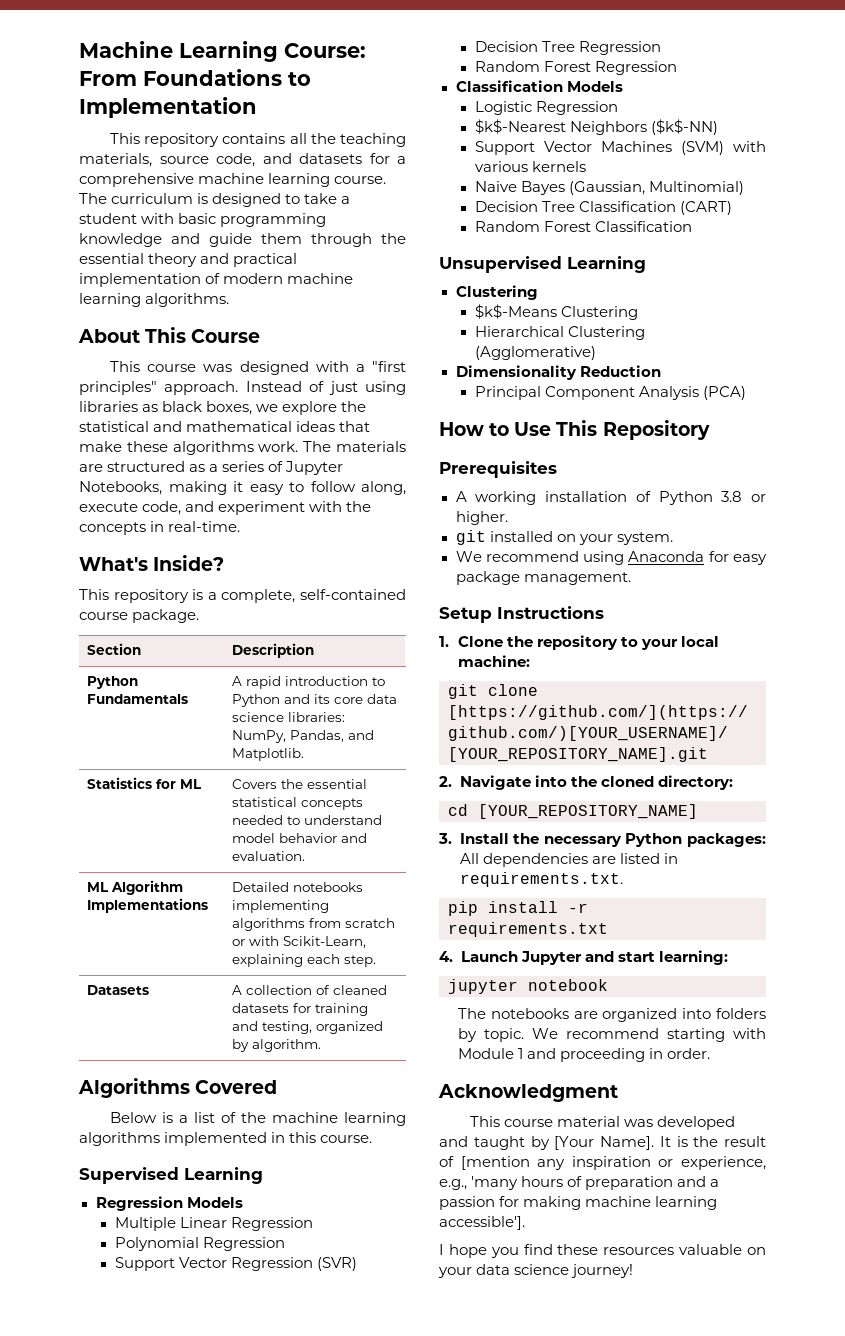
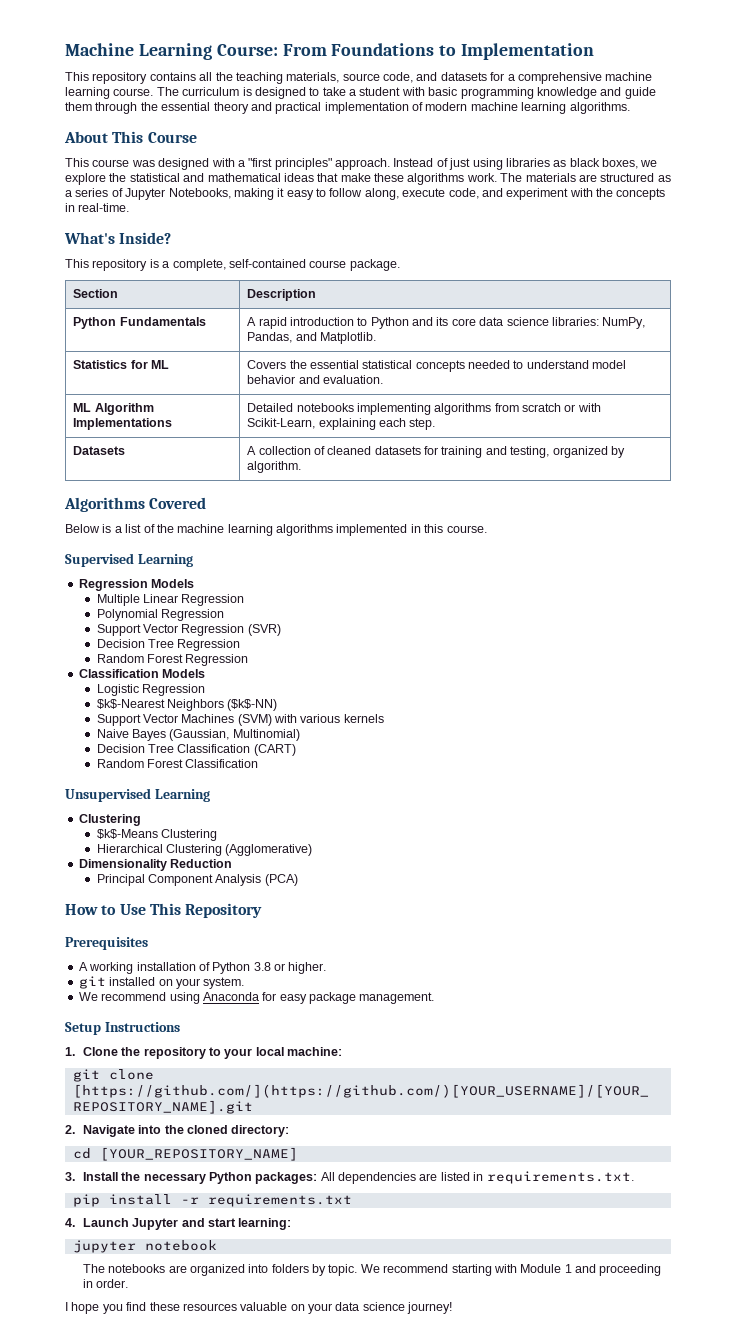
[438,1084,618,1102] [470,1116,736,1130] [439,1136,766,1150] [439,1156,766,1170] [439,1176,720,1190] [439,1196,718,1210] [439,1216,525,1230] // Acknowledgment // This course material was developed and taught by [Your Name]. It is the result of [mention any inspiration or experience, e.g., 'many hours of preparation and a passion for making machine learning accessible']. -> (129, 1283) none

